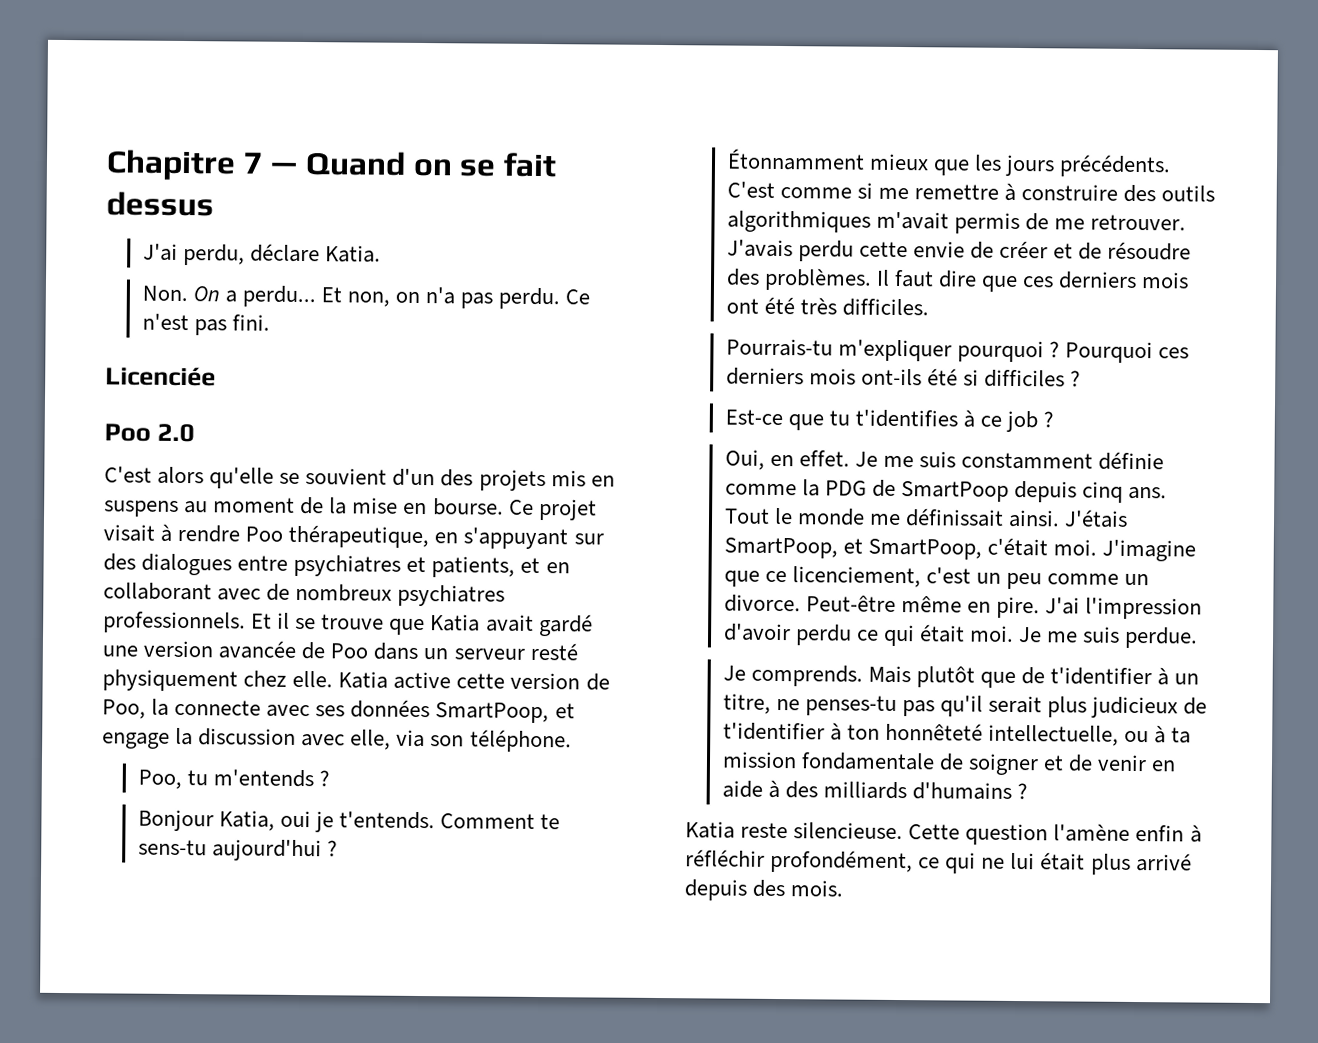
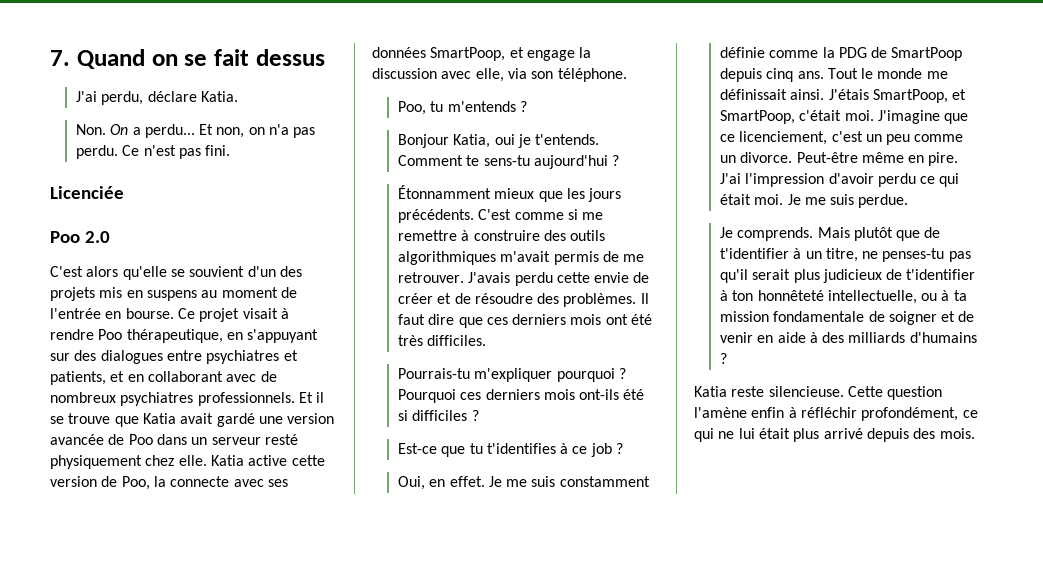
[106,149,298,181] Chapitre 7 — -> [50,50,70,66] 7.
[329,497,399,515] la mise -> [50,308,101,319] l'entrée

